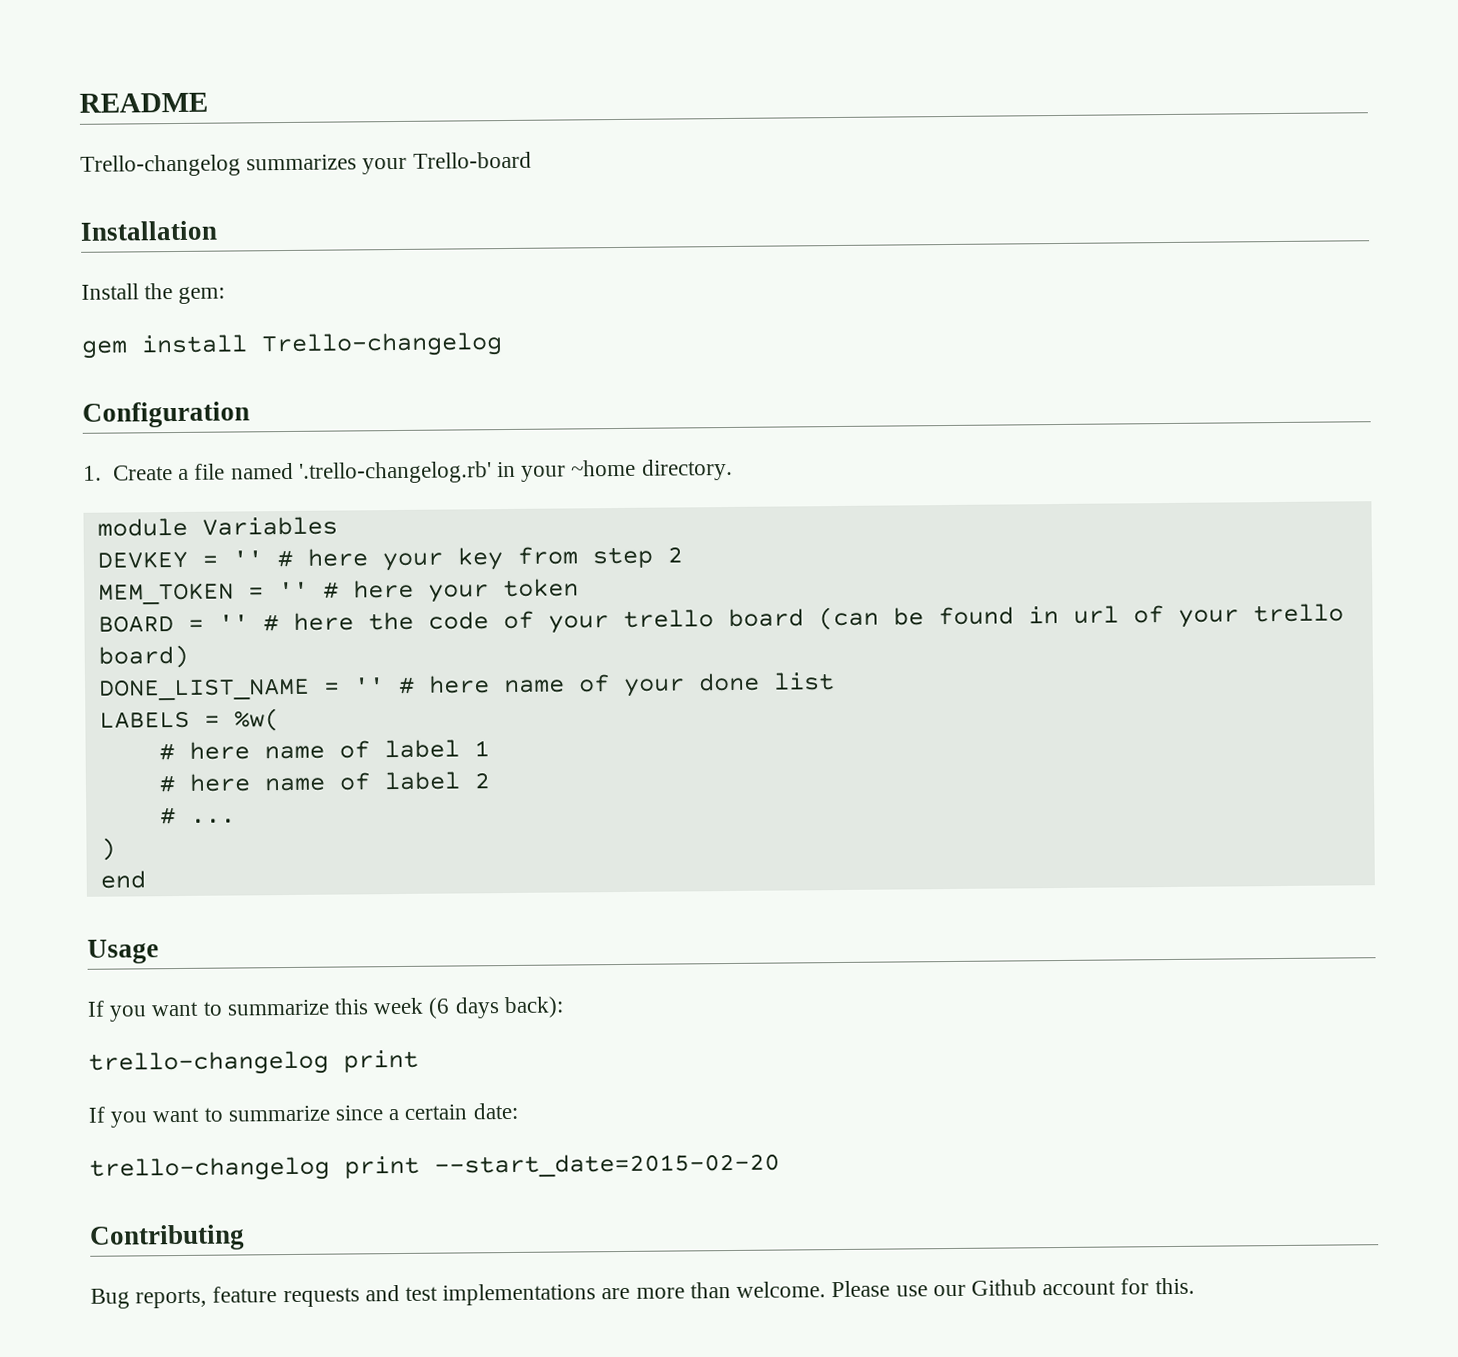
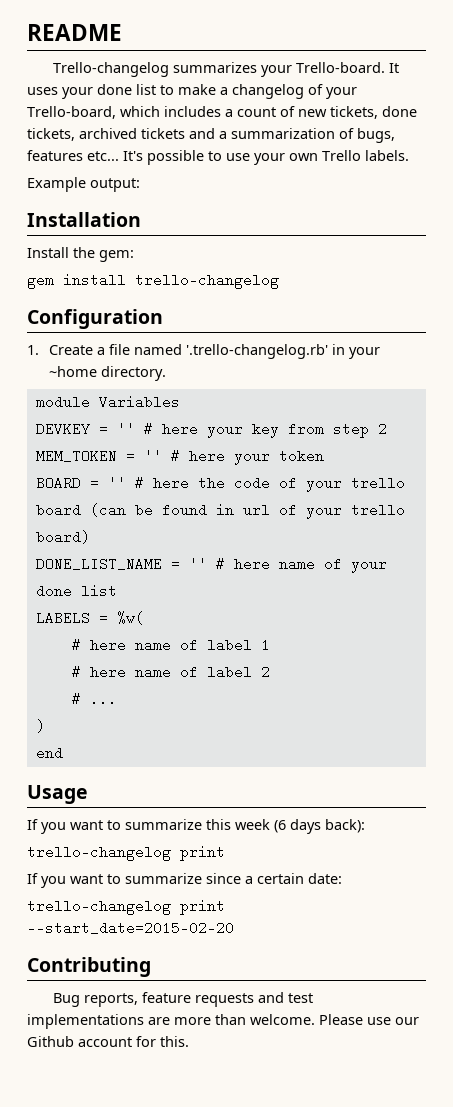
[412,151,532,169] Trello-board -> [296,62,400,73] [27,84,357,99] [27,106,417,119] [27,128,395,143] [27,150,409,165] [27,177,140,192] Trello-board. It uses your done list to make a changelog of your Trello-board, which includes a count of new tickets, done tickets, archived tickets and a summarization of bugs, features etc... It's possible to use your own Trello labels. // Example output:
[261,332,503,358] Trello-changelog -> [135,273,279,289] trello-changelog

